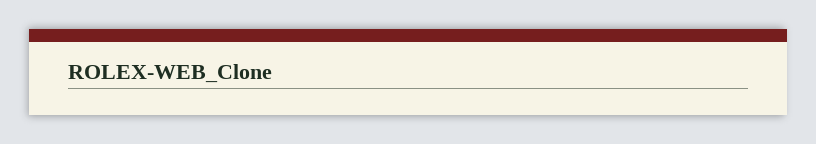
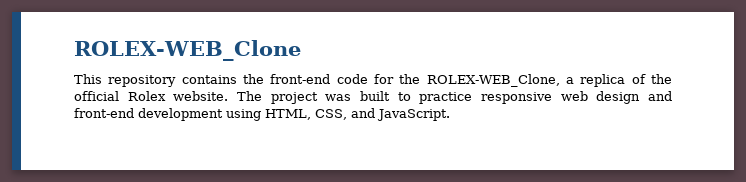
(272, 73) none -> [74,74,672,87] [74,91,672,104] [74,108,450,121] // This repository contains the front-end code for the ROLEX-WEB_Clone, a replica of the official Rolex website. The project was built to practice responsive web design and front-end development using HTML, CSS, and JavaScript.

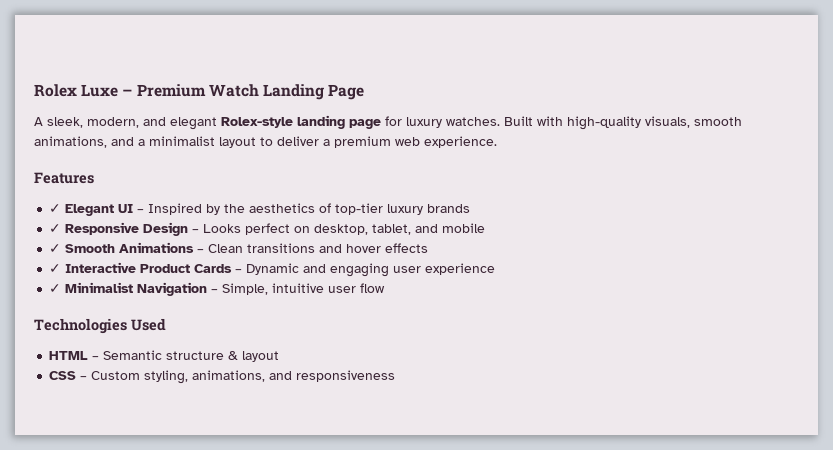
[74,40,301,61] [74,74,672,87] [74,91,672,104] [74,108,450,121] ROLEX-WEB_Clone // This repository contains the front-end code for the ROLEX-WEB_Clone, a replica of the official Rolex website. The project was built to practice responsive web design and front-end development using HTML, CSS, and JavaScript. -> [34,84,365,100] [34,115,742,130] [34,136,497,148] [34,172,94,184] [49,203,471,216] [49,222,486,236] [49,242,429,253] [49,262,496,277] [49,282,386,296] [34,318,166,334] [49,350,280,362] [49,370,396,384] Rolex Luxe – Premium Watch Landing Page // A sleek, modern, and elegant Rolex-style landing page for luxury watches. Built with high-quality visuals, smooth animations, and a minimalist layout to deliver a premium web experience. // Features // ✓ Elegant UI – Inspired by the aesthetics of top-tier luxury brands // ✓ Responsive Design – Looks perfect on desktop, tablet, and mobile // ✓ Smooth Animations – Clean transitions and hover effects // ✓ Interactive Product Cards – Dynamic and engaging user experience // ✓ Minimalist Navigation – Simple, intuitive user flow // Technologies Used // HTML – Semantic structure & layout // CSS – Custom styling, animations, and responsiveness

